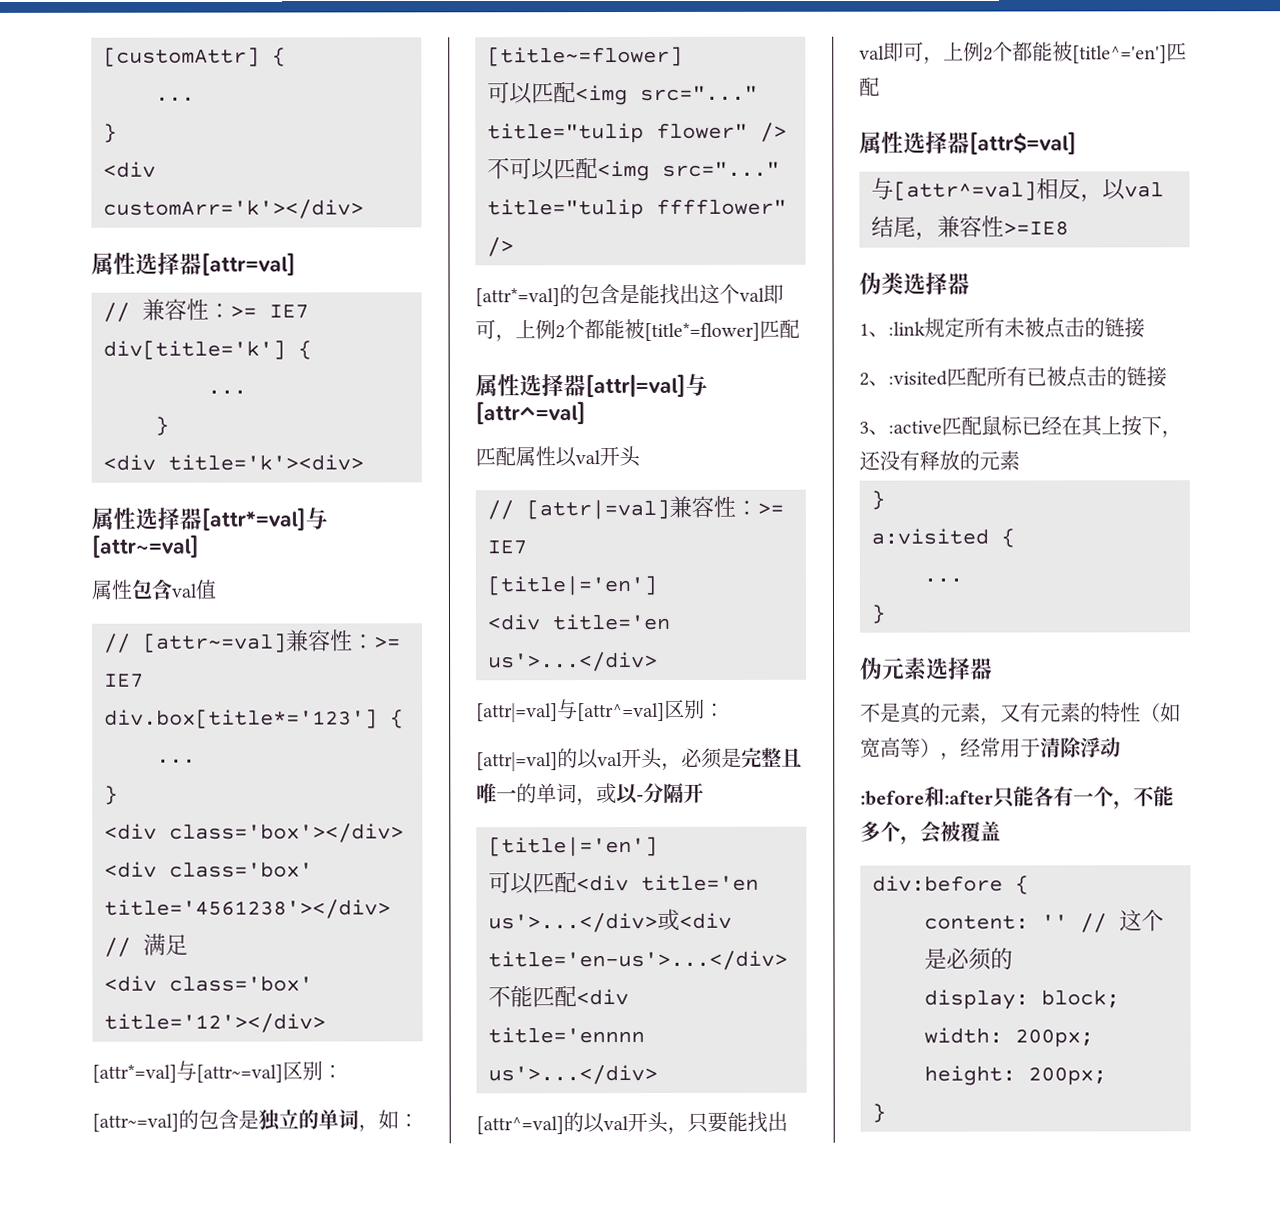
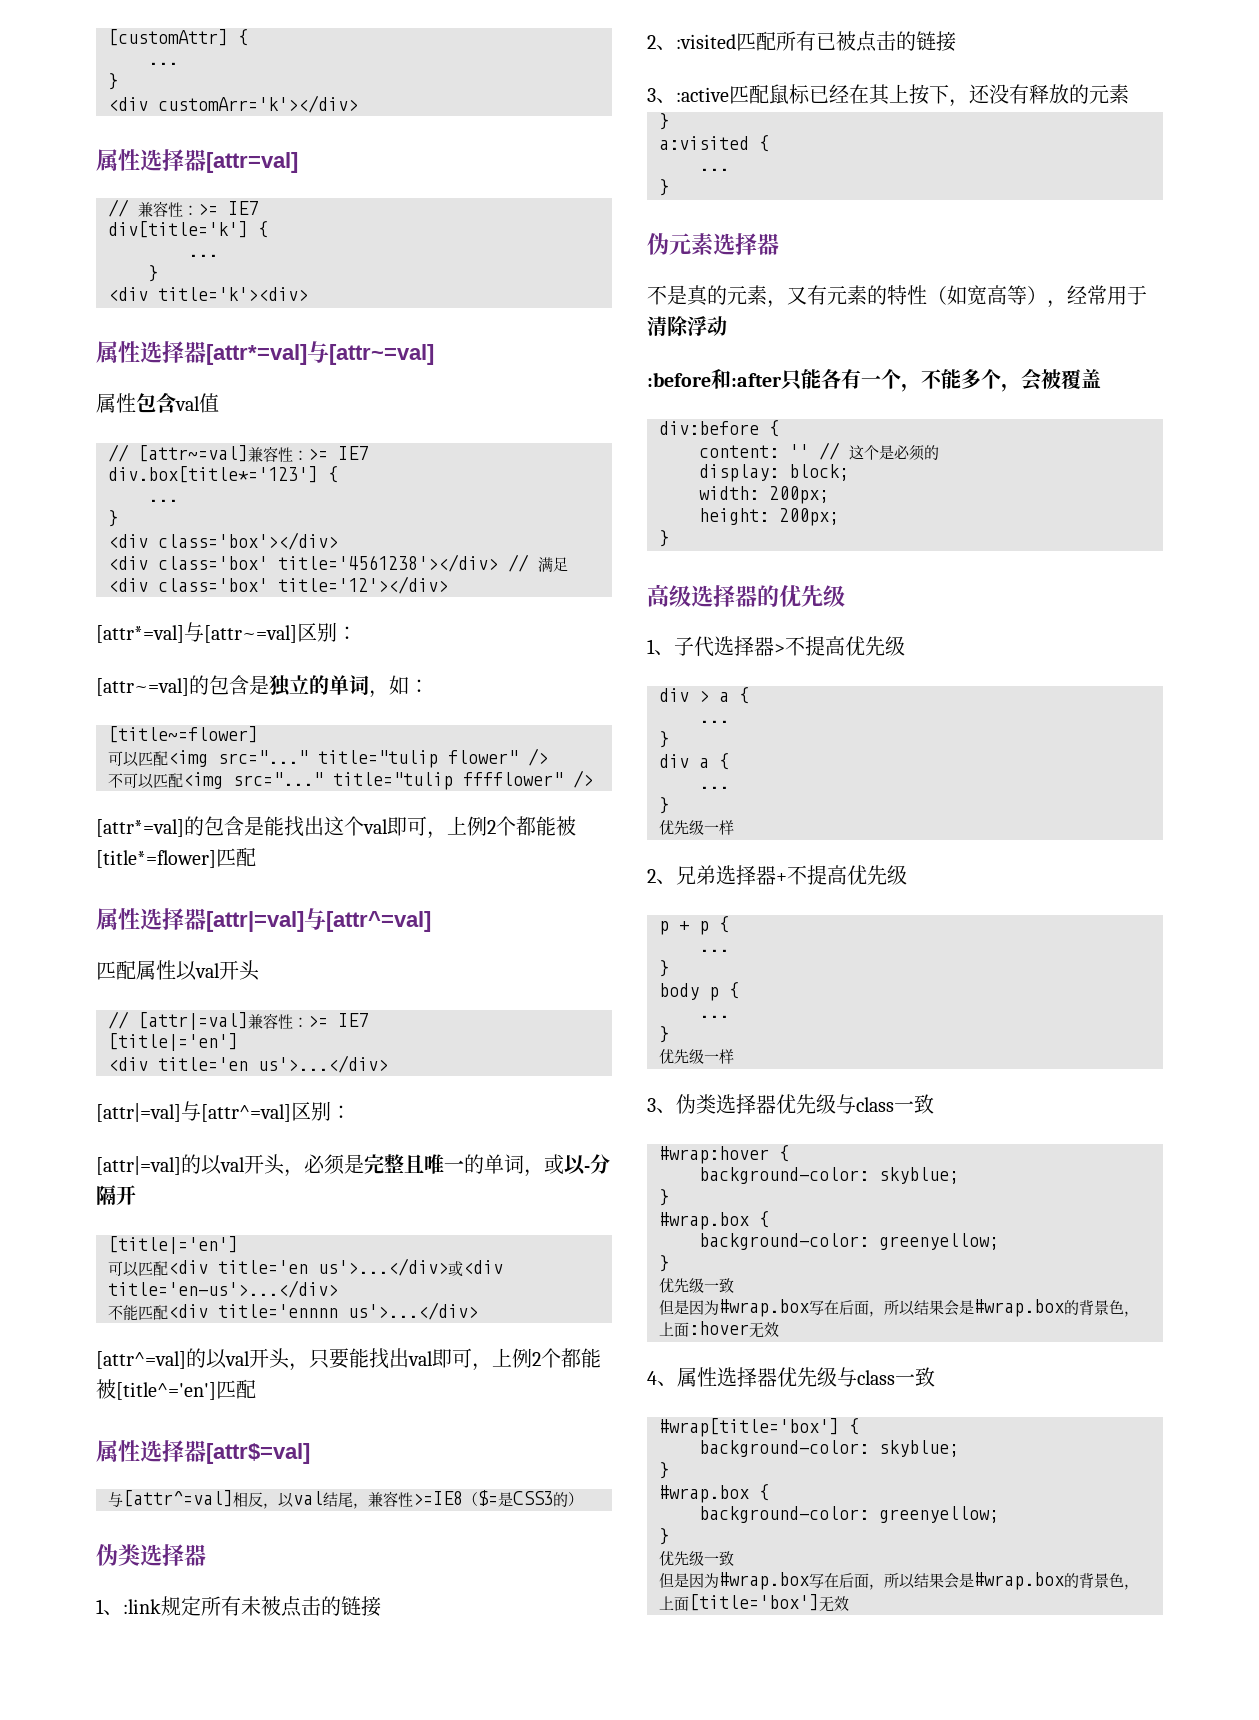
(1069, 228) none -> [463,1490,583,1507] （$=是CSS3的）
(886, 1113) none -> [647,584,845,607] [647,636,905,657] [659,687,749,704] [699,720,729,723] [659,731,669,748] [659,753,729,770] [699,786,729,789] [659,797,669,814] [659,820,734,835] [647,865,907,885] [659,916,729,935] [699,949,729,952] [659,960,669,977] [659,982,739,1001] [699,1015,729,1018] [659,1026,669,1043] [659,1049,734,1064] [647,1094,934,1114] [659,1145,789,1164] [699,1167,959,1184] [659,1189,669,1206] [659,1211,769,1230] [699,1233,999,1250] [659,1255,669,1272] [659,1278,734,1293] [659,1299,1139,1317] [659,1321,779,1338] [647,1367,935,1387] [659,1418,859,1437] [699,1440,959,1457] [659,1462,669,1479] [659,1484,769,1503] [699,1506,999,1523] [659,1528,669,1545] [659,1551,734,1566] [659,1572,1139,1590] [659,1594,849,1612] // 高级选择器的优先级 // 1、子代选择器>不提高优先级 // div > a { // ... // } // div a { // ... // } // 优先级一样 // 2、兄弟选择器+不提高优先级 // p + p { // ... // } // body p { // ... // } // 优先级一样 // 3、伪类选择器优先级与class一致 // #wrap:hover { // background-color: skyblue; // } // #wrap.box { // background-color: greenyellow; // } // 优先级一致 // 但是因为#wrap.box写在后面，所以结果会是#wrap.box的背景色，上面:hover无效 // 4、属性选择器优先级与class一致 // #wrap[title='box'] { // background-color: skyblue; // } // #wrap.box { // background-color: greenyellow; // } // 优先级一致 // 但是因为#wrap.box写在后面，所以结果会是#wrap.box的背景色，上面[title='box']无效

